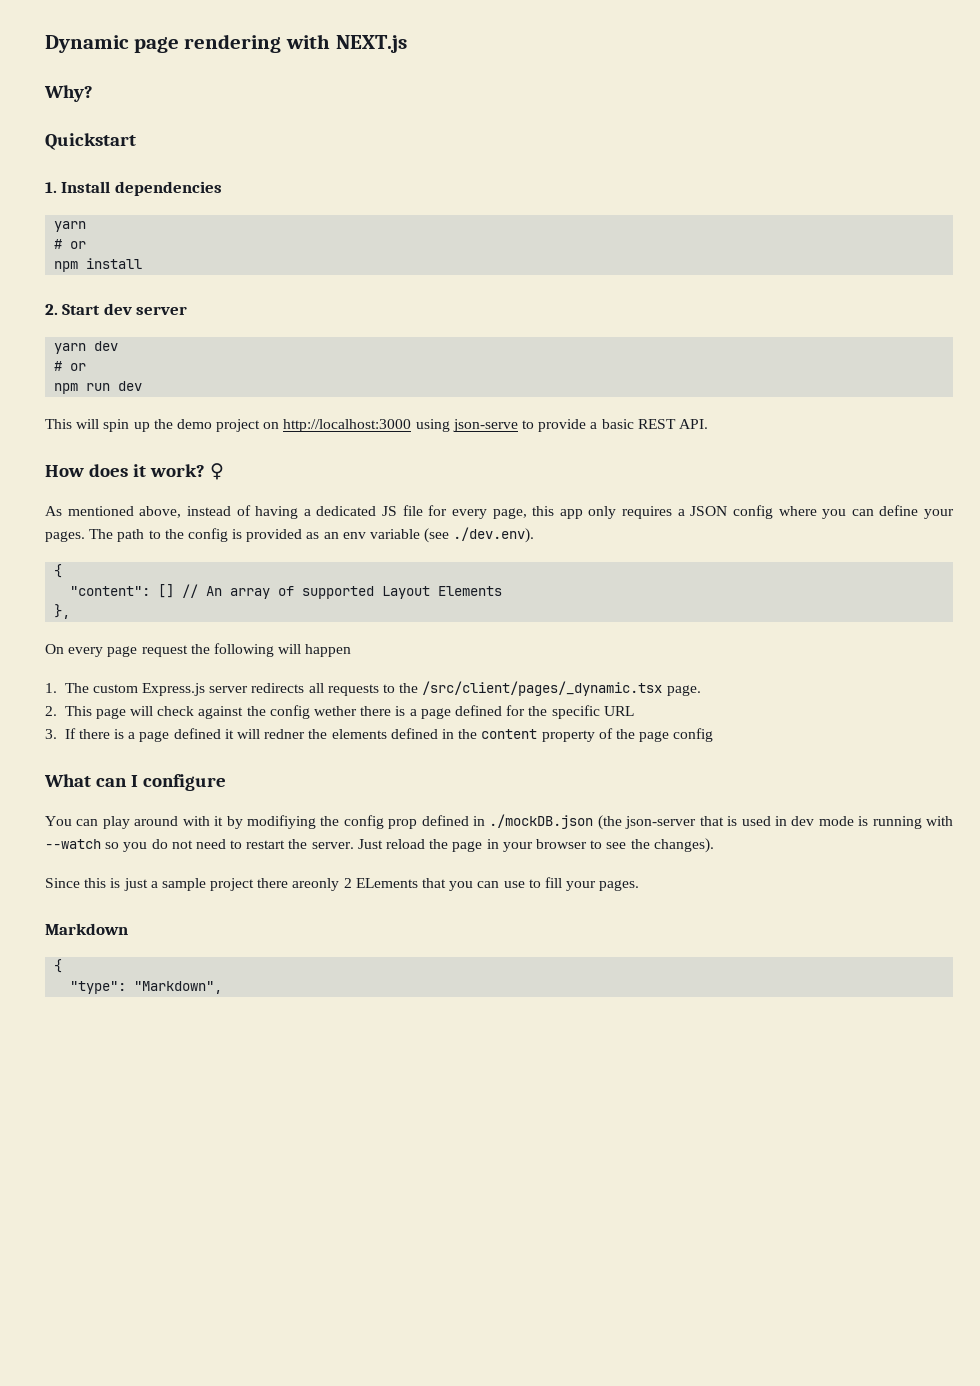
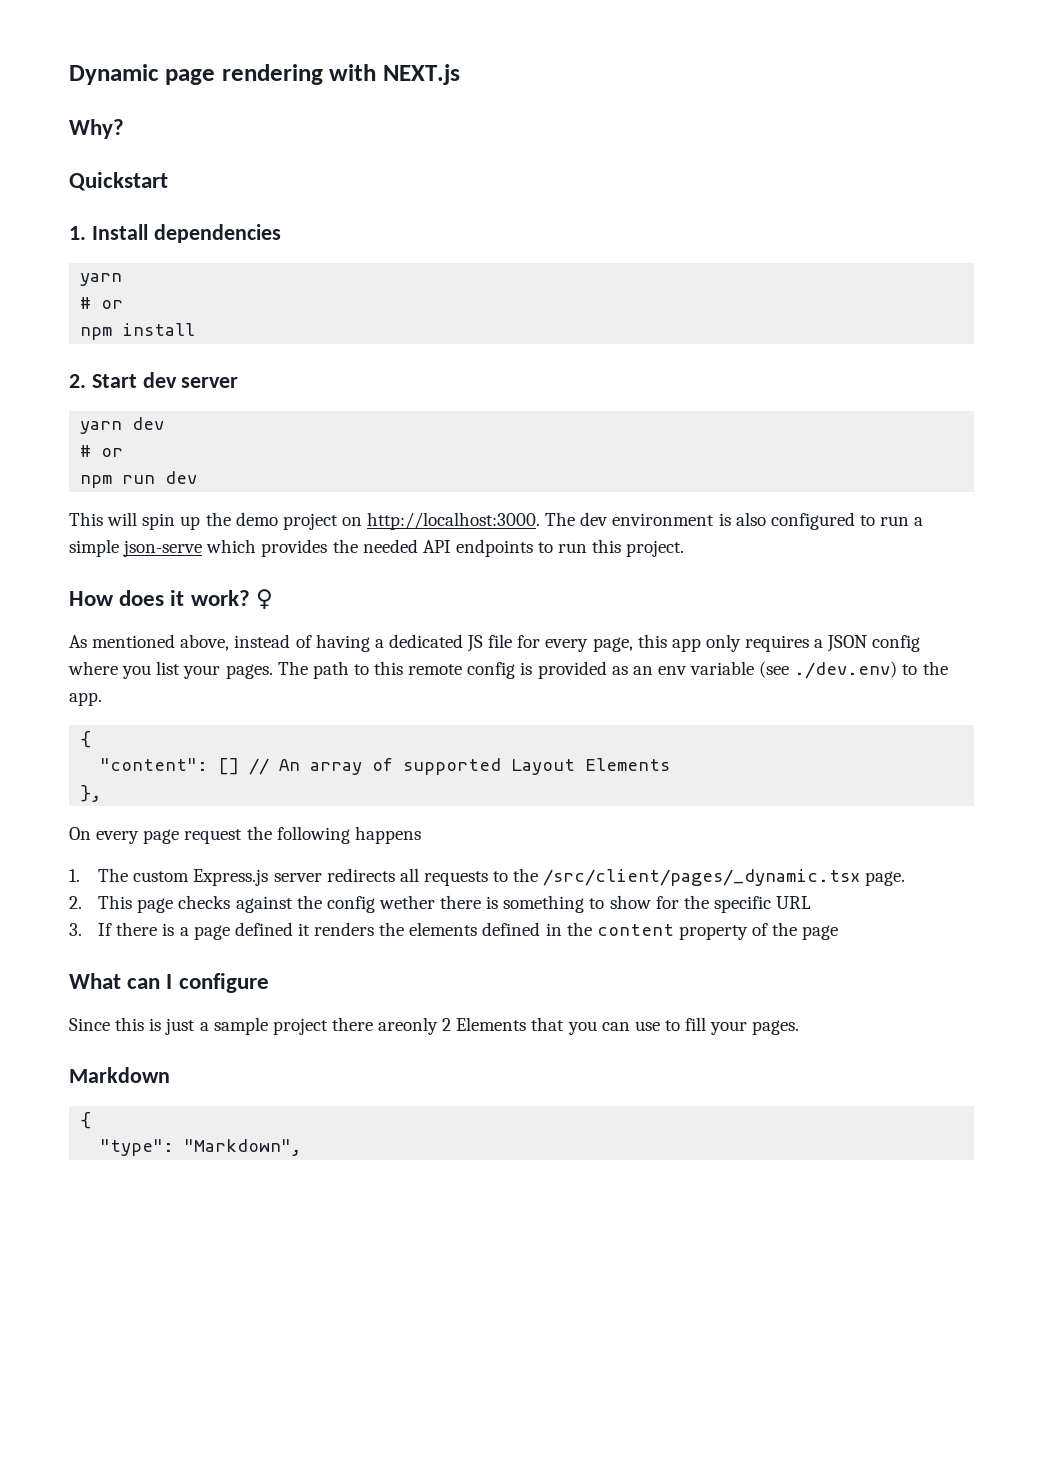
[283,419,708,432] http://localhost:3000 using json-serve to provide a basic REST API. -> [367,512,924,530] [69,539,685,557] http://localhost:3000. The dev environment is also configured to run a simple json-serve which provides the needed API endpoints to run this project.
[851,505,919,516] can define -> [156,661,181,675] list
[164,529,184,539] the -> [374,661,463,675] this remote
[453,527,535,543] ./dev.env). -> [794,661,948,679] [69,692,102,706] ./dev.env) to the app.
[278,644,352,657] will happen -> [354,826,421,844] happens
[130,706,195,716] will check -> [178,895,231,909] checks
[409,705,502,719] a page defined -> [503,895,651,913] something to show
[237,729,306,739] will redner -> [314,922,375,936] renders
[673,728,714,742] config -> (839, 932) none
[45,814,953,830] [45,838,714,853] // You can play around with it by modifiying the config prop defined in ./mockDB.json (the json-server that is used in dev mode is running with --watch so you do not need to restart the server. Just reload the page in your browser to see the changes). -> (269, 983) none
[355,878,418,888] ELements -> [456,1017,527,1031] Elements

